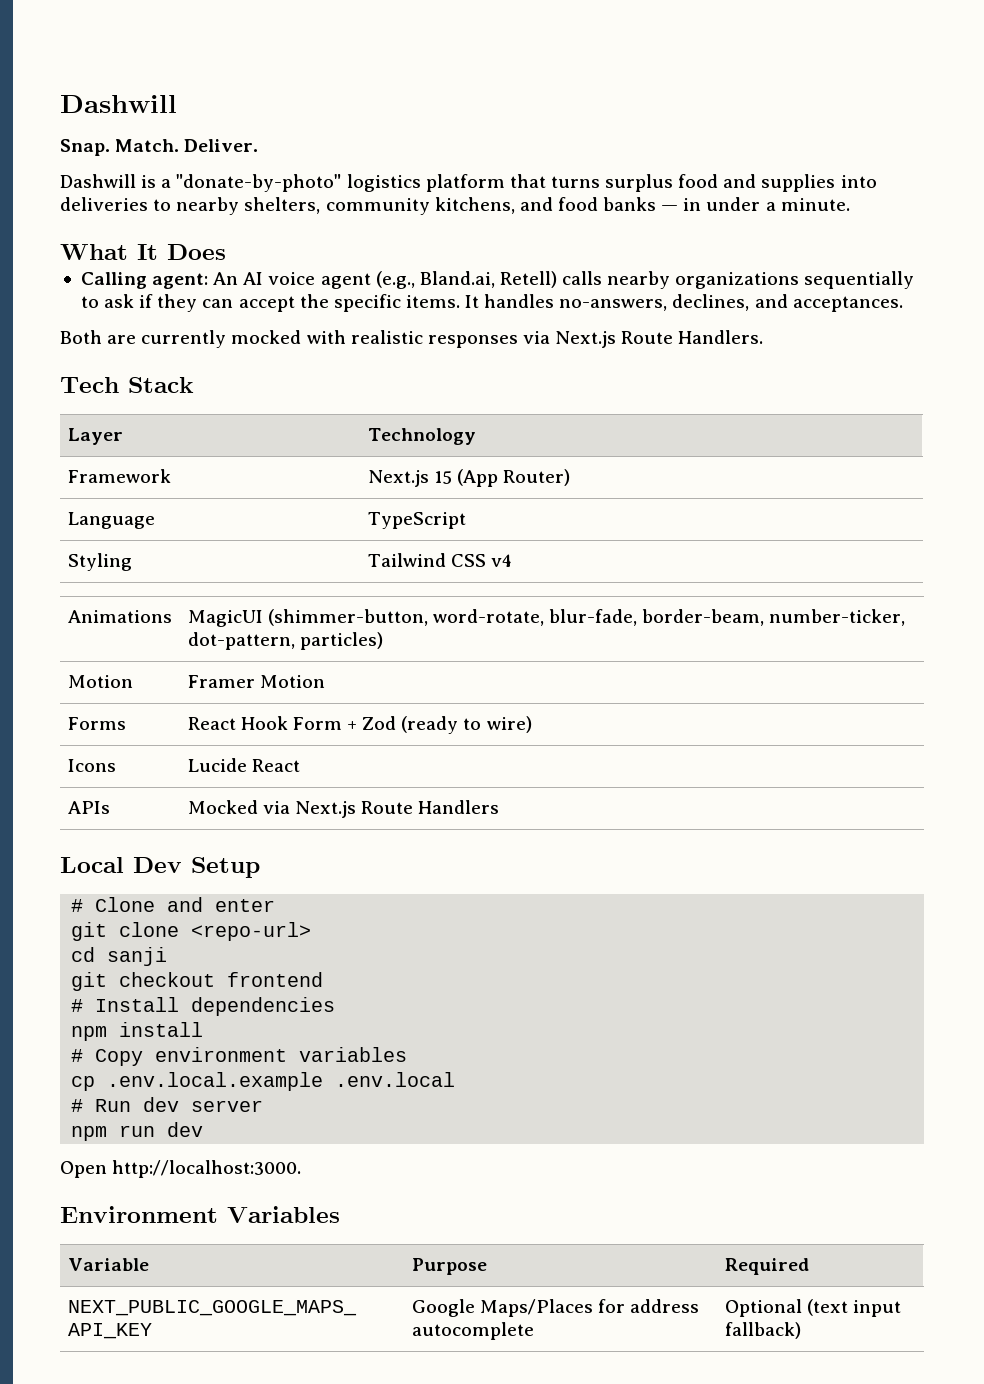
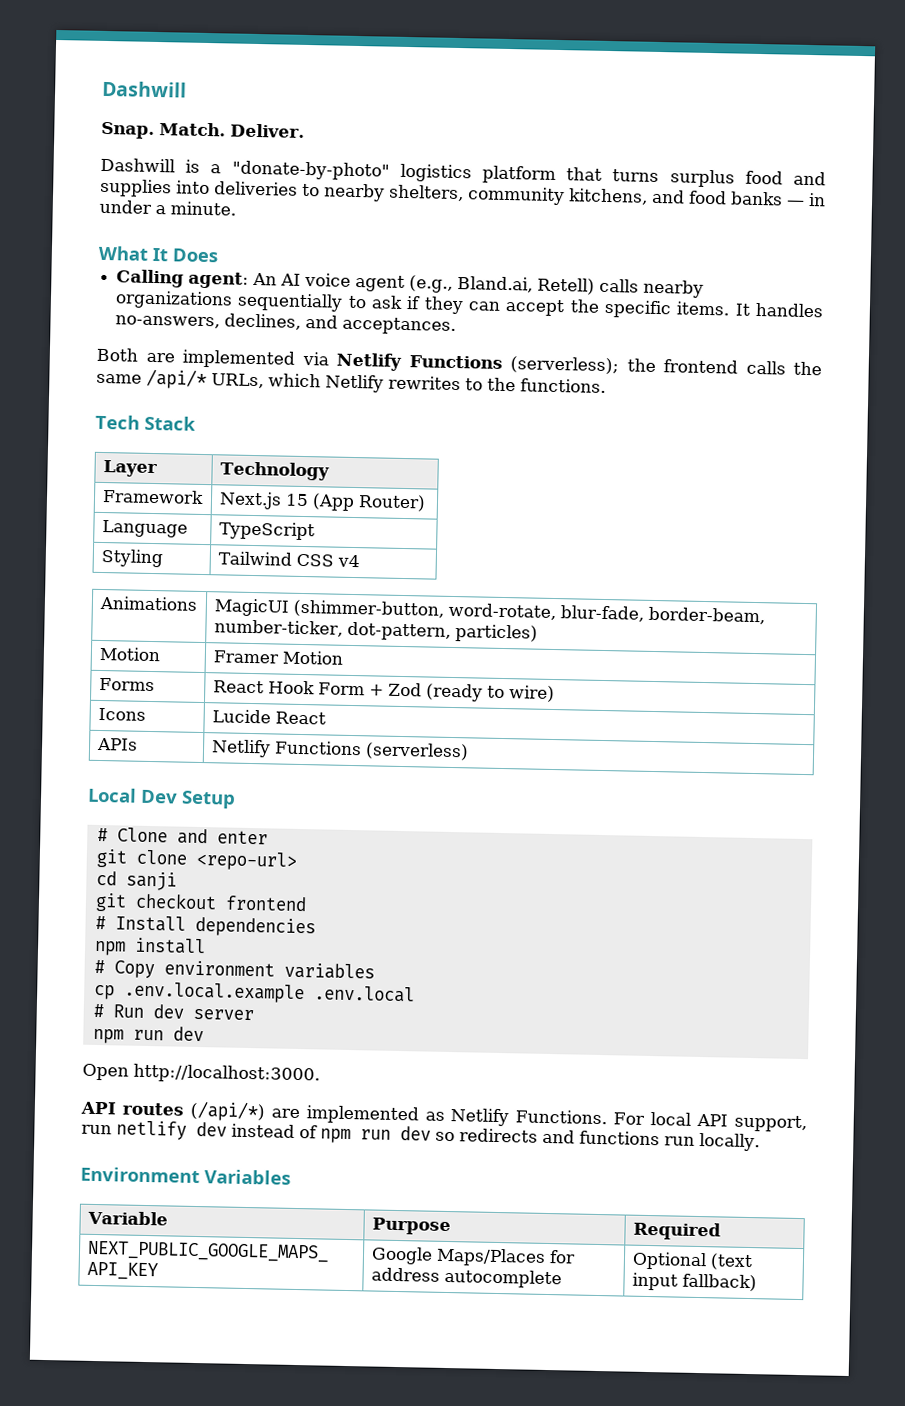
[141,330,764,348] currently mocked with realistic responses via Next.js Route Handlers. -> [182,349,822,376] [96,368,606,393] implemented via Netlify Functions (serverless); the frontend calls the same /api/* URLs, which Netlify rewrites to the functions.
[187,800,500,818] Mocked via Next.js Route Handlers -> [210,739,469,761] Netlify Functions (serverless)
(302, 1169) none -> [80,1100,808,1133] [81,1120,760,1152] // API routes (/api/*) are implemented as Netlify Functions. For local API support, run netlify dev instead of npm run dev so redirects and functions run locally.

